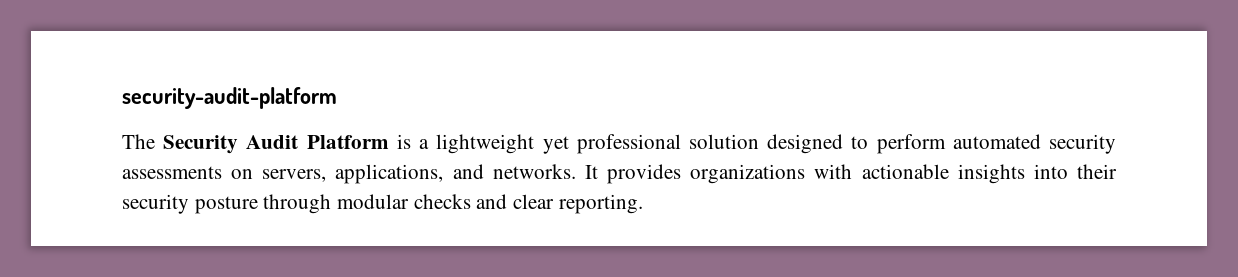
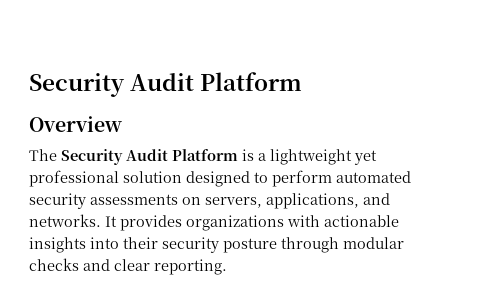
[122,87,337,109] security-audit-platform -> [29,72,303,97] [29,116,122,132] Security Audit Platform // Overview

